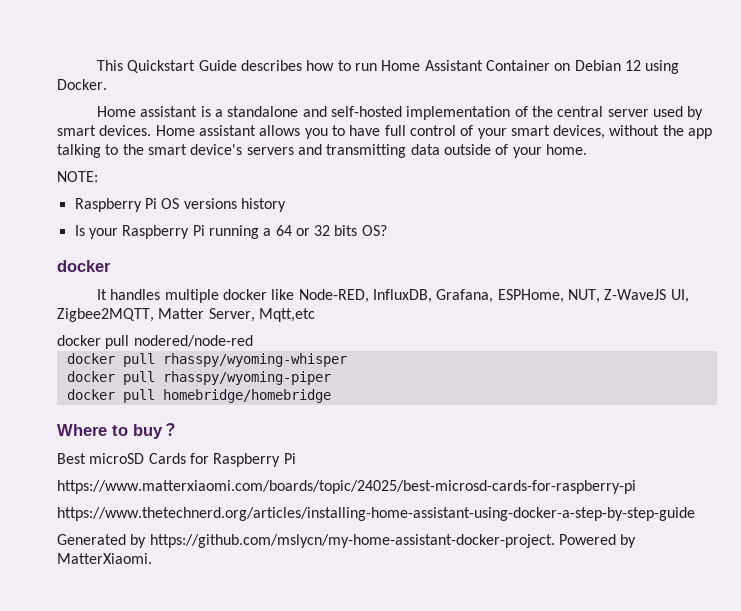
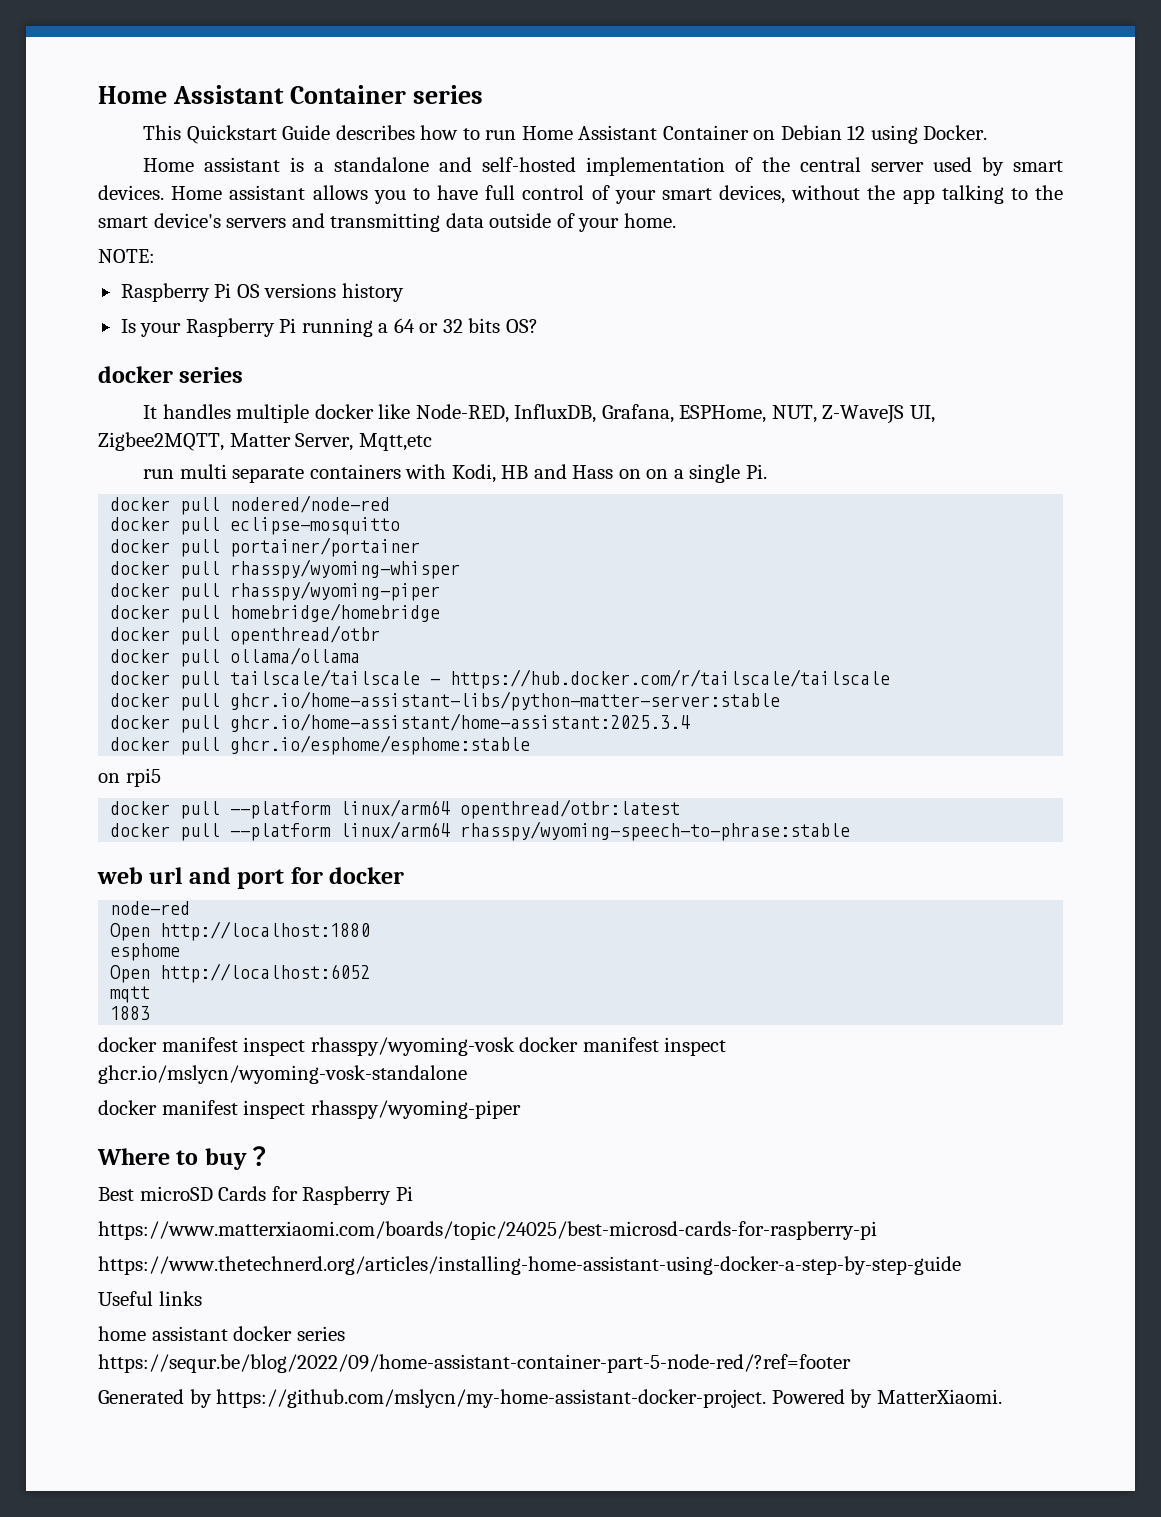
(97, 65) none -> [98,85,484,104] Home Assistant Container series //
(111, 266) none -> [179,367,244,383] series
[57,335,253,349] docker pull nodered/node-red -> [142,464,767,483] [110,495,391,515] [110,517,401,535] [110,537,421,557] run multi separate containers with Kodi, HB and Hass on on a single Pi. // docker pull nodered/node-red // docker pull eclipse-mosquitto // docker pull portainer/portainer
(331, 396) none -> [110,625,381,645] [110,647,361,667] [110,669,891,689] [110,691,781,711] [110,713,691,733] [110,735,531,755] [98,768,161,787] [110,799,681,819] [110,821,851,841] [97,867,405,889] [110,901,191,915] [110,921,371,941] [110,943,181,961] [110,963,371,983] [110,986,151,1003] [110,1006,151,1020] [98,1037,727,1056] [98,1065,467,1084] [98,1100,521,1119] // docker pull openthread/otbr // docker pull ollama/ollama // docker pull tailscale/tailscale - https://hub.docker.com/r/tailscale/tailscale // docker pull ghcr.io/home-assistant-libs/python-matter-server:stable // docker pull ghcr.io/home-assistant/home-assistant:2025.3.4 // docker pull ghcr.io/esphome/esphome:stable // on rpi5 // docker pull --platform linux/arm64 openthread/otbr:latest // docker pull --platform linux/arm64 rhasspy/wyoming-speech-to-phrase:stable // web url and port for docker // node-red // Open http://localhost:1880 // esphome // Open http://localhost:6052 // mqtt // 1883 // docker manifest inspect rhasspy/wyoming-vosk docker manifest inspect ghcr.io/mslycn/wyoming-vosk-standalone // docker manifest inspect rhasspy/wyoming-piper
(695, 514) none -> [98,1291,202,1306] [98,1326,345,1341] [98,1354,851,1373] // Useful links // home assistant docker series https://sequr.be/blog/2022/09/home-assistant-container-part-5-node-red/?ref=footer

